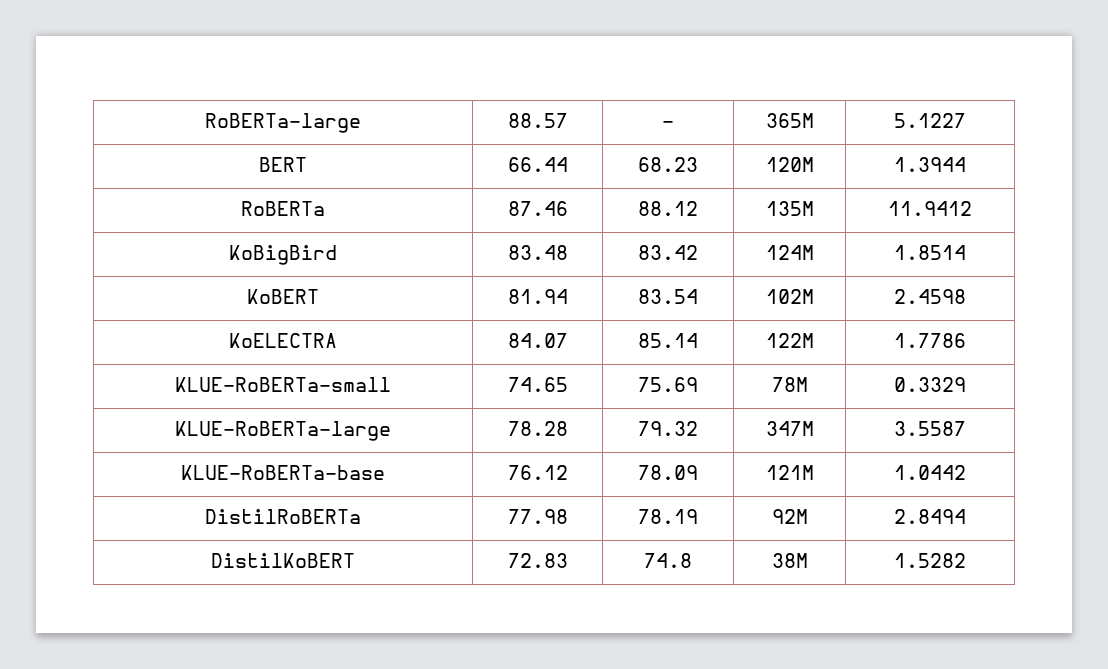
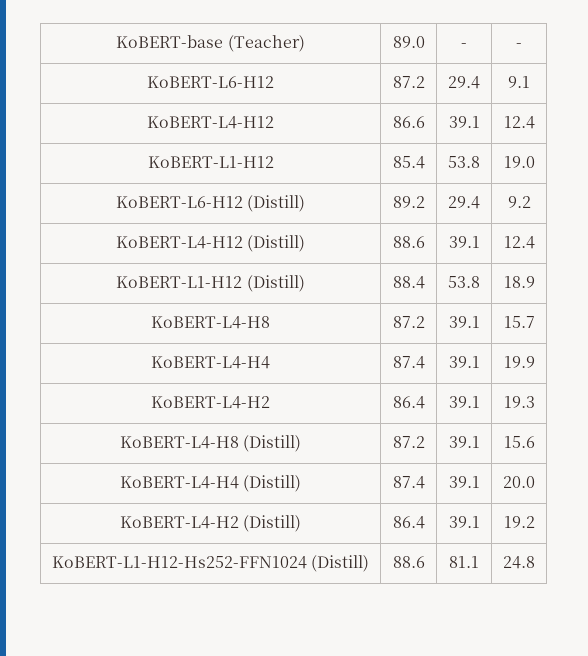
[205,113,361,133] [507,113,568,128] [662,121,674,128] [765,113,814,128] [894,113,966,128] [259,157,307,172] [507,157,568,172] [638,157,698,172] [765,157,814,172] [894,157,966,172] [241,201,325,216] [507,201,568,216] [638,201,698,216] [765,201,814,216] [888,201,972,216] [229,245,337,265] [507,245,568,260] [638,245,698,260] [765,245,814,260] [894,245,966,260] [247,289,319,304] [507,289,568,304] [638,289,698,304] [765,289,814,304] [894,289,966,304] [229,333,337,348] [507,333,568,348] [638,333,698,348] [765,333,814,348] [894,333,966,348] [175,377,391,392] [507,377,568,392] [638,377,698,392] [771,377,808,392] [894,377,966,392] [175,421,391,441] [507,421,568,436] [638,421,698,436] [765,421,814,436] [894,421,966,436] [181,465,385,480] [507,465,568,480] [638,465,698,480] [765,465,814,480] [894,465,966,480] [205,509,361,524] [507,509,568,524] [638,509,698,524] [771,509,808,524] [894,509,966,524] [211,553,355,568] [507,553,568,568] [644,553,692,568] [771,553,808,568] [894,553,966,568] RoBERTa-large | 88.57 | - | 365M | 5.1227 // BERT | 66.44 | 68.23 | 120M | 1.3944 // RoBERTa | 87.46 | 88.12 | 135M | 11.9412 // KoBigBird | 83.48 | 83.42 | 124M | 1.8514 // KoBERT | 81.94 | 83.54 | 102M | 2.4598 // KoELECTRA | 84.07 | 85.14 | 122M | 1.7786 // KLUE-RoBERTa-small | 74.65 | 75.69 | 78M | 0.3329 // KLUE-RoBERTa-large | 78.28 | 79.32 | 347M | 3.5587 // KLUE-RoBERTa-base | 76.12 | 78.09 | 121M | 1.0442 // DistilRoBERTa | 77.98 | 78.19 | 92M | 2.8494 // DistilKoBERT | 72.83 | 74.8 | 38M | 1.5282 -> [116,35,305,52] [392,36,425,48] [461,43,467,48] [516,43,522,48] [147,76,274,88] [392,76,425,88] [448,76,480,89] [508,76,530,88] [147,116,274,129] [392,116,425,128] [448,116,480,128] [503,116,535,129] [147,156,274,168] [392,156,425,169] [448,156,480,168] [503,156,535,168] [115,195,306,212] [392,196,425,208] [448,196,480,209] [507,196,531,208] [115,235,306,252] [392,236,425,248] [448,236,480,248] [503,236,535,249] [116,275,305,292] [392,276,425,289] [448,276,480,288] [503,276,535,288] [151,316,270,329] [392,316,425,328] [448,316,480,328] [503,316,535,328] [151,356,270,369] [392,356,425,369] [448,356,480,368] [503,356,535,368] [151,396,270,409] [392,396,425,409] [448,396,480,408] [503,396,535,408] [119,435,302,452] [392,436,425,448] [448,436,480,448] [503,436,535,448] [119,475,302,492] [392,476,425,489] [448,476,480,488] [503,476,535,488] [119,515,302,532] [392,516,425,529] [448,516,480,528] [503,516,535,528] [51,555,370,572] [392,556,425,568] [449,556,479,568] [503,556,535,569] KoBERT-base (Teacher) | 89.0 | - | - // KoBERT-L6-H12 | 87.2 | 29.4 | 9.1 // KoBERT-L4-H12 | 86.6 | 39.1 | 12.4 // KoBERT-L1-H12 | 85.4 | 53.8 | 19.0 // KoBERT-L6-H12 (Distill) | 89.2 | 29.4 | 9.2 // KoBERT-L4-H12 (Distill) | 88.6 | 39.1 | 12.4 // KoBERT-L1-H12 (Distill) | 88.4 | 53.8 | 18.9 // KoBERT-L4-H8 | 87.2 | 39.1 | 15.7 // KoBERT-L4-H4 | 87.4 | 39.1 | 19.9 // KoBERT-L4-H2 | 86.4 | 39.1 | 19.3 // KoBERT-L4-H8 (Distill) | 87.2 | 39.1 | 15.6 // KoBERT-L4-H4 (Distill) | 87.4 | 39.1 | 20.0 // KoBERT-L4-H2 (Distill) | 86.4 | 39.1 | 19.2 // KoBERT-L1-H12-Hs252-FFN1024 (Distill) | 88.6 | 81.1 | 24.8

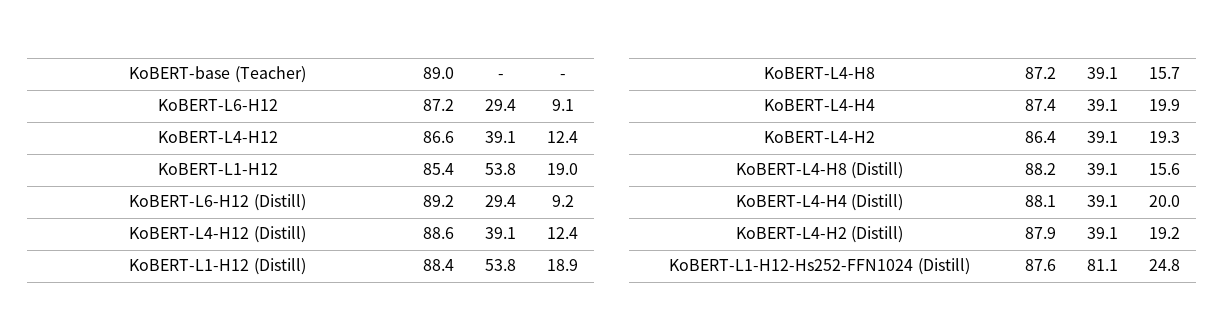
[392,436,425,448] 87.2 -> [1025,163,1056,175] 88.2
[392,476,425,489] 87.4 -> [1025,195,1056,207] 88.1
[392,516,425,529] 86.4 -> [1025,227,1056,239] 87.9
[392,556,425,568] 88.6 -> [1025,259,1056,271] 87.6

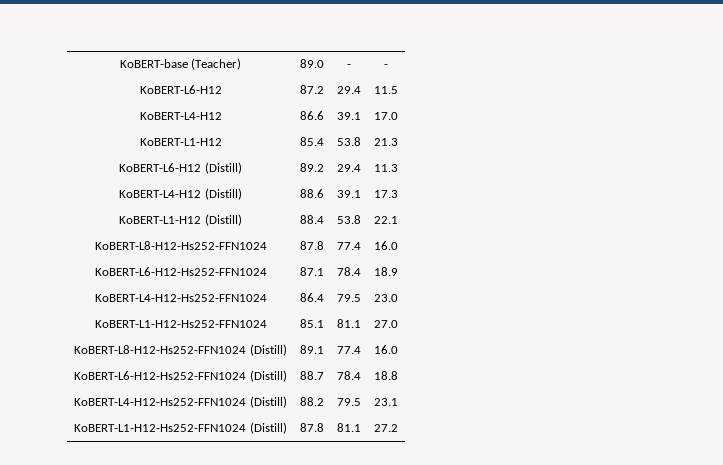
[551,99,574,111] 9.1 -> [373,86,398,94] 11.5
[547,131,578,143] 12.4 -> [373,112,398,120] 17.0
[547,163,578,175] 19.0 -> [373,138,398,146] 21.3
[551,195,574,207] 9.2 -> [373,164,398,172] 11.3
[547,227,578,239] 12.4 -> [373,190,398,198] 17.3
[547,259,578,271] [764,67,875,79] [1025,67,1056,79] [1087,67,1118,79] [1149,67,1180,79] [764,99,875,111] [1025,99,1056,111] [1087,99,1118,111] [1149,99,1180,111] [764,131,875,143] [1025,131,1056,143] [1087,131,1118,143] [1149,131,1180,143] [735,162,904,179] [1025,163,1056,175] [1087,163,1118,175] [1149,163,1180,175] [735,194,904,211] [1025,195,1056,207] [1087,195,1118,207] [1149,195,1180,207] [735,226,904,243] [1025,227,1056,239] [1087,227,1118,239] [1149,227,1180,239] 18.9 // KoBERT-L4-H8 | 87.2 | 39.1 | 15.7 // KoBERT-L4-H4 | 87.4 | 39.1 | 19.9 // KoBERT-L4-H2 | 86.4 | 39.1 | 19.3 // KoBERT-L4-H8 (Distill) | 88.2 | 39.1 | 15.6 // KoBERT-L4-H4 (Distill) | 88.1 | 39.1 | 20.0 // KoBERT-L4-H2 (Distill) | 87.9 | 39.1 | 19.2 -> [373,216,398,224] [94,241,267,250] [300,241,324,250] [336,242,361,250] [373,241,398,250] [94,267,267,276] [300,267,324,276] [336,267,361,276] [373,267,398,276] [94,294,267,302] [300,293,324,302] [336,294,361,302] [373,294,398,302] [94,320,267,328] [300,319,324,328] [336,319,361,328] [373,320,398,328] [74,344,287,356] [300,345,324,354] [336,346,361,354] [373,345,398,354] [74,370,287,382] [300,371,324,380] [336,371,361,380] [373,371,398,380] [74,396,287,408] [300,397,324,406] [336,398,361,406] [373,398,398,406] 22.1 // KoBERT-L8-H12-Hs252-FFN1024 | 87.8 | 77.4 | 16.0 // KoBERT-L6-H12-Hs252-FFN1024 | 87.1 | 78.4 | 18.9 // KoBERT-L4-H12-Hs252-FFN1024 | 86.4 | 79.5 | 23.0 // KoBERT-L1-H12-Hs252-FFN1024 | 85.1 | 81.1 | 27.0 // KoBERT-L8-H12-Hs252-FFN1024 (Distill) | 89.1 | 77.4 | 16.0 // KoBERT-L6-H12-Hs252-FFN1024 (Distill) | 88.7 | 78.4 | 18.8 // KoBERT-L4-H12-Hs252-FFN1024 (Distill) | 88.2 | 79.5 | 23.1
[1025,259,1056,271] [1087,259,1118,271] [1149,259,1180,271] 87.6 | 81.1 | 24.8 -> [300,423,324,432] [336,423,361,432] [373,424,398,432] 87.8 | 81.1 | 27.2

